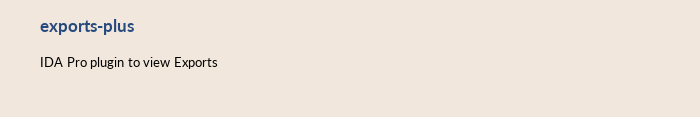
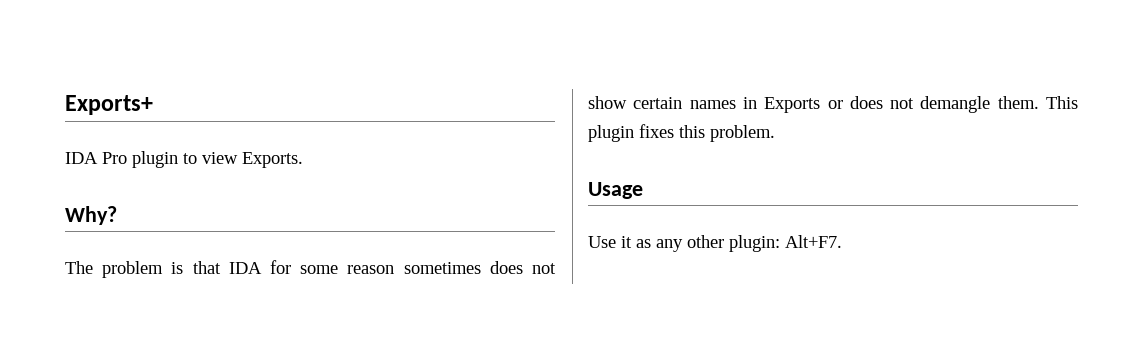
[40,19,134,35] exports-plus -> [65,95,153,115] Exports+
[173,57,218,69] Exports -> [242,152,303,168] [65,206,117,225] [65,260,556,278] [588,96,1078,113] [588,124,775,142] [588,182,643,199] [588,235,842,252] Exports. // Why? // The problem is that IDA for some reason sometimes does not show certain names in Exports or does not demangle them. This plugin fixes this problem. // Usage // Use it as any other plugin: Alt+F7.

